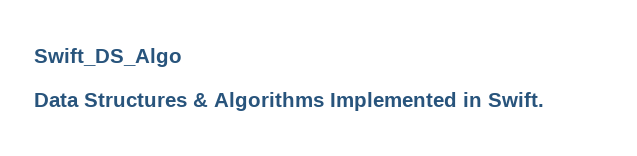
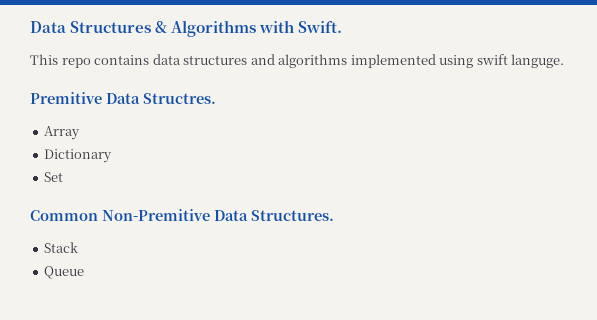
[34,48,182,67] Swift_DS_Algo // -> (30, 27) none
[330,92,482,111] Implemented in -> [259,20,295,33] with
(544, 99) none -> [30,54,565,68] [30,92,216,104] [44,126,81,140] [44,149,113,163] [44,172,64,182] [30,209,334,221] [44,242,79,253] [44,266,85,279] // This repo contains data structures and algorithms implemented using swift languge. // Premitive Data Structres. // Array // Dictionary // Set // Common Non-Premitive Data Structures. // Stack // Queue

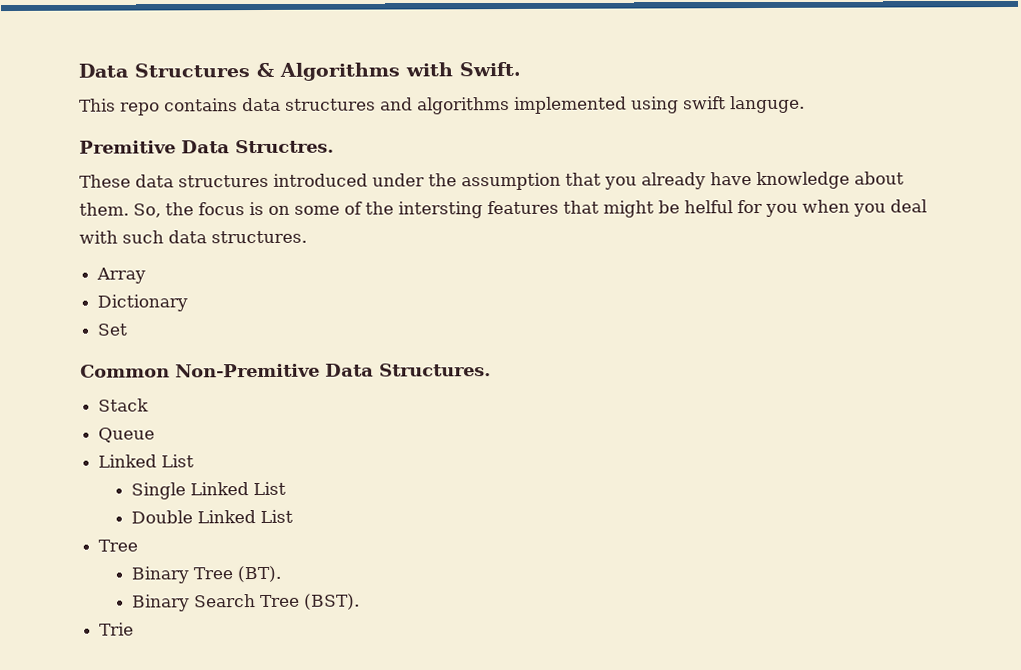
(216, 98) none -> [79,171,904,191] [79,199,927,219] [79,230,307,244] // These data structures introduced under the assumption that you already have knowledge about them. So, the focus is on some of the intersting features that might be helful for you when you deal with such data structures.
(85, 272) none -> [98,454,195,468] [130,481,286,500] [130,509,293,524] [98,539,139,552] [130,565,281,584] [131,593,360,612] [99,622,135,636] // Linked List // Single Linked List // Double Linked List // Tree // Binary Tree (BT). // Binary Search Tree (BST). // Trie

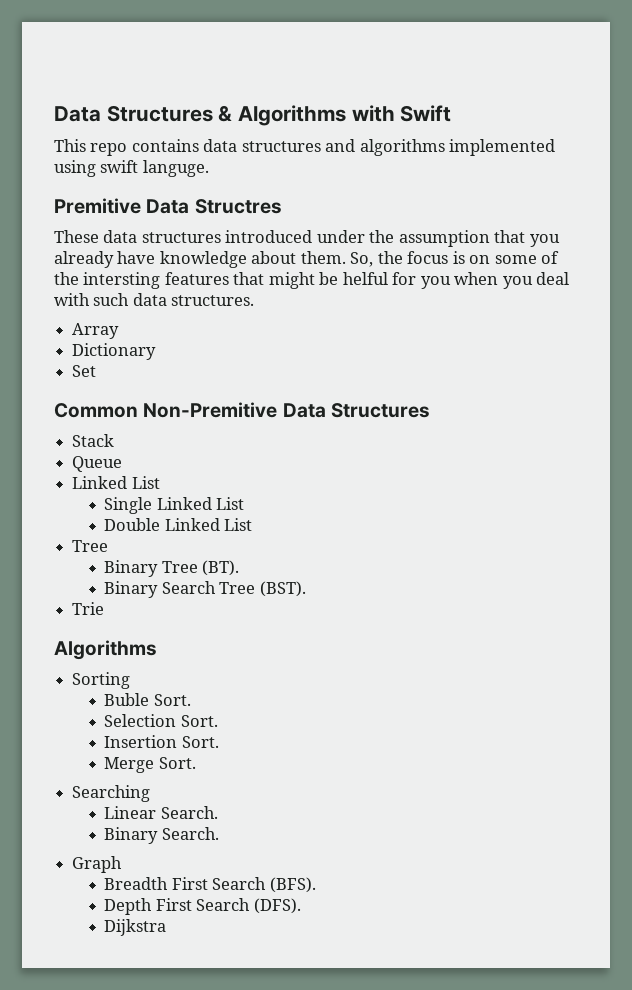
[459,61,521,77] Swift. -> [400,105,452,122] Swift
[235,139,334,154] Structres. -> [194,199,282,214] Structres
[379,363,491,377] Structures. -> [330,403,430,418] Structures
(135, 629) none -> [54,640,157,660] [72,672,131,689] [104,693,191,706] [104,714,218,727] [104,735,219,748] [104,757,196,773] [72,785,151,802] [104,806,218,819] [104,827,219,844] [72,856,123,873] [104,877,316,893] [104,898,301,915] [104,919,167,936] // Algorithms // Sorting // Buble Sort. // Selection Sort. // Insertion Sort. // Merge Sort. // Searching // Linear Search. // Binary Search. // Graph // Breadth First Search (BFS). // Depth First Search (DFS). // Dijkstra

